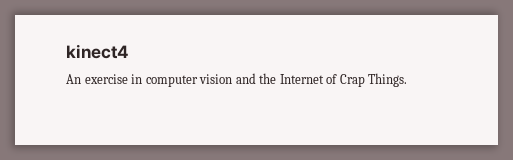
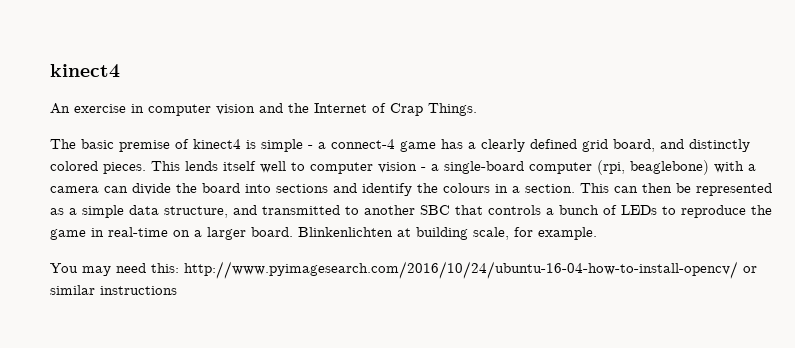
(408, 80) none -> [50,139,750,152] [50,160,756,175] [50,183,772,196] [50,205,772,218] [50,227,597,240] [50,261,757,279] [50,285,177,295] // The basic premise of kinect4 is simple - a connect-4 game has a clearly defined grid board, and distinctly colored pieces. This lends itself well to computer vision - a single-board computer (rpi, beaglebone) with a camera can divide the board into sections and identify the colours in a section. This can then be represented as a simple data structure, and transmitted to another SBC that controls a bunch of LEDs to reproduce the game in real-time on a larger board. Blinkenlichten at building scale, for example. // You may need this: http://www.pyimagesearch.com/2016/10/24/ubuntu-16-04-how-to-install-opencv/ or similar instructions

